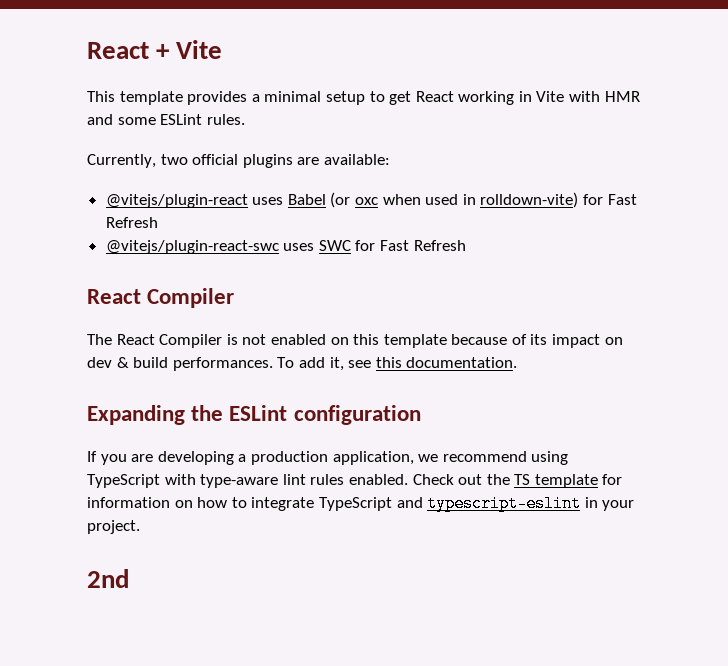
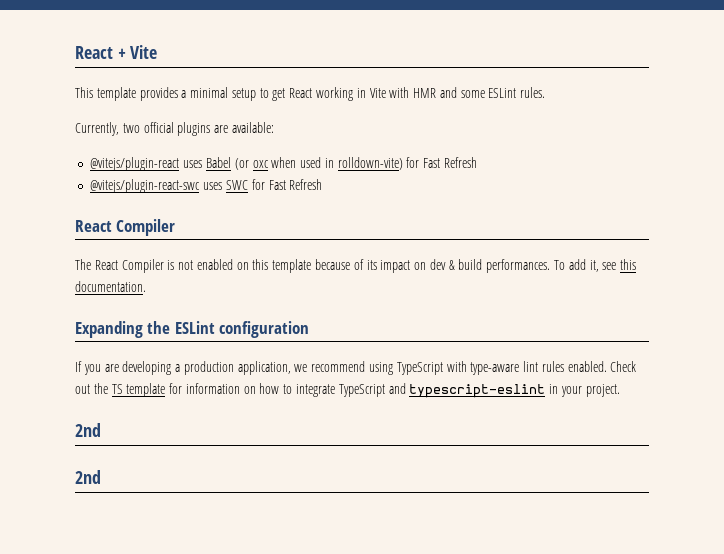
(129, 578) none -> [75,470,101,484] // 2nd

